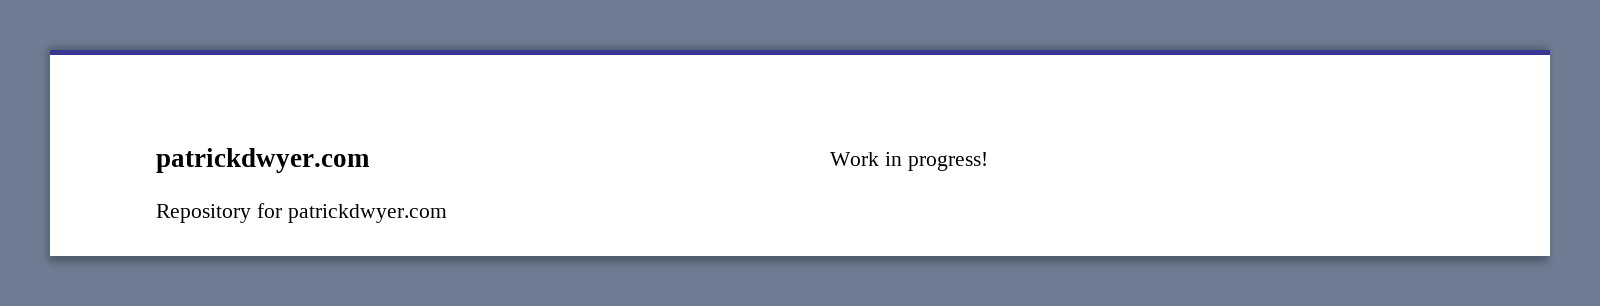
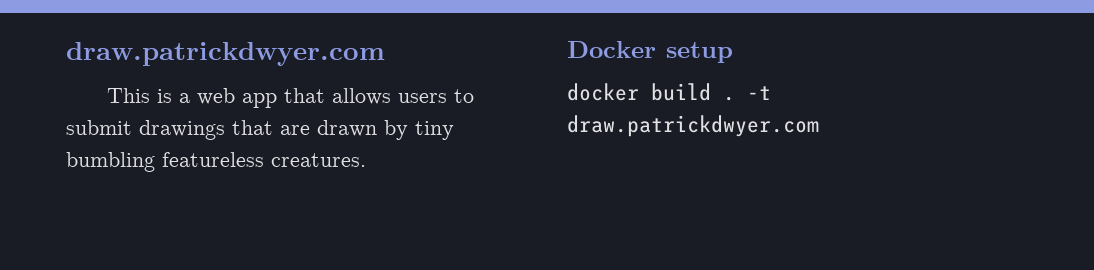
[156,148,370,173] [156,203,447,223] [830,152,988,171] patrickdwyer.com // Repository for patrickdwyer.com // Work in progress! -> [66,42,385,66] [106,88,474,108] [66,120,454,140] [66,152,366,172] [567,41,733,63] [567,83,771,101] [567,115,819,137] draw.patrickdwyer.com // This is a web app that allows users to submit drawings that are drawn by tiny bumbling featureless creatures. // Docker setup // docker build . -t draw.patrickdwyer.com

